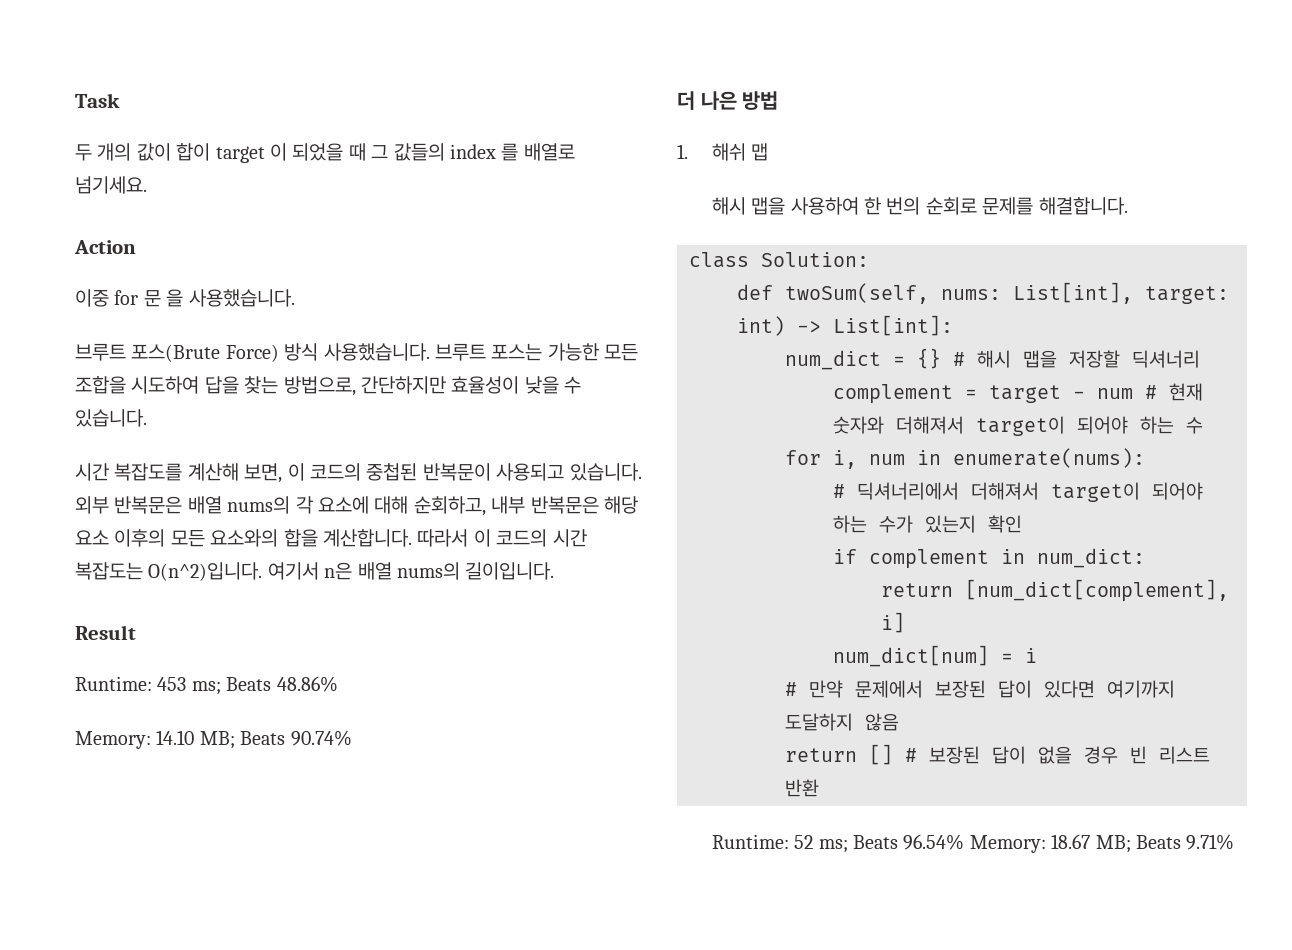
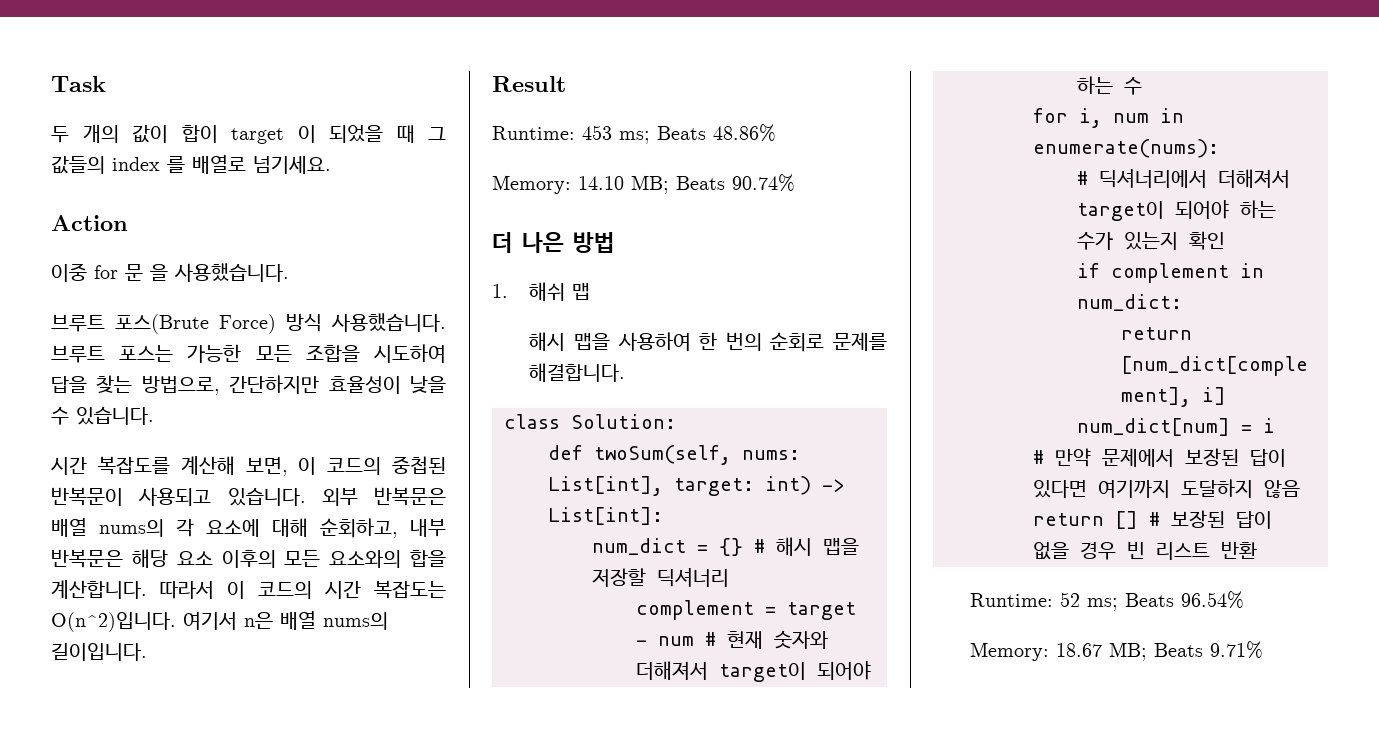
(965, 842) none -> (1245, 600) //

